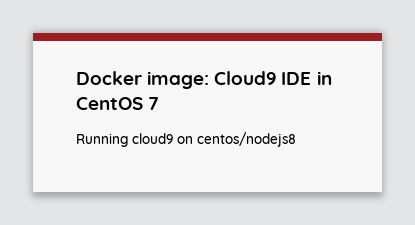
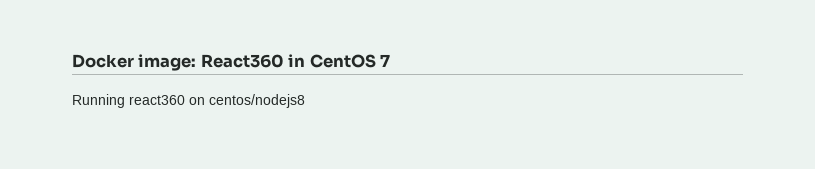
[214,71,312,85] Cloud9 IDE -> [200,54,284,68] React360
[132,133,173,144] cloud9 -> [129,95,185,105] react360

